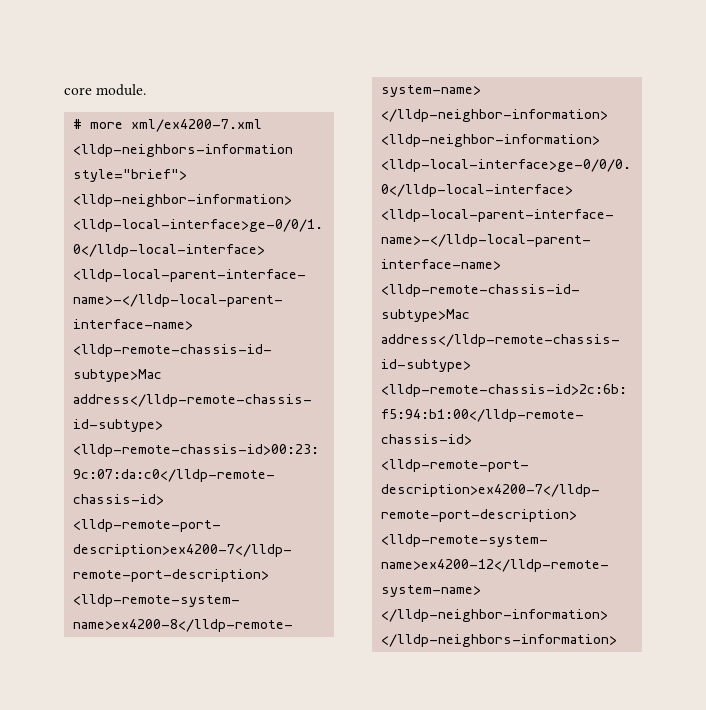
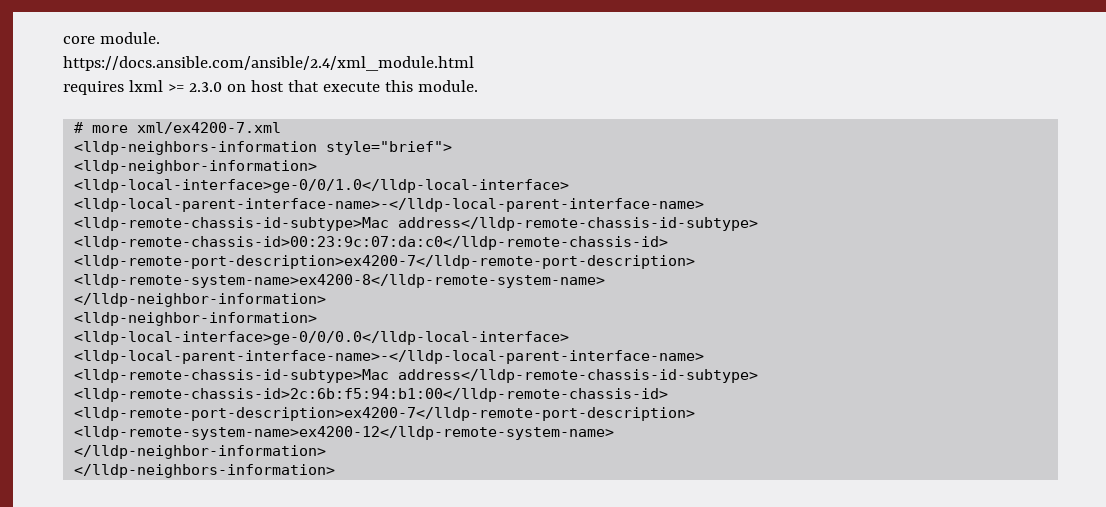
(147, 90) none -> [63,56,474,71] [63,80,478,95] // https://docs.ansible.com/ansible/2.4/xml_module.html // requires lxml >= 2.3.0 on host that execute this module.

